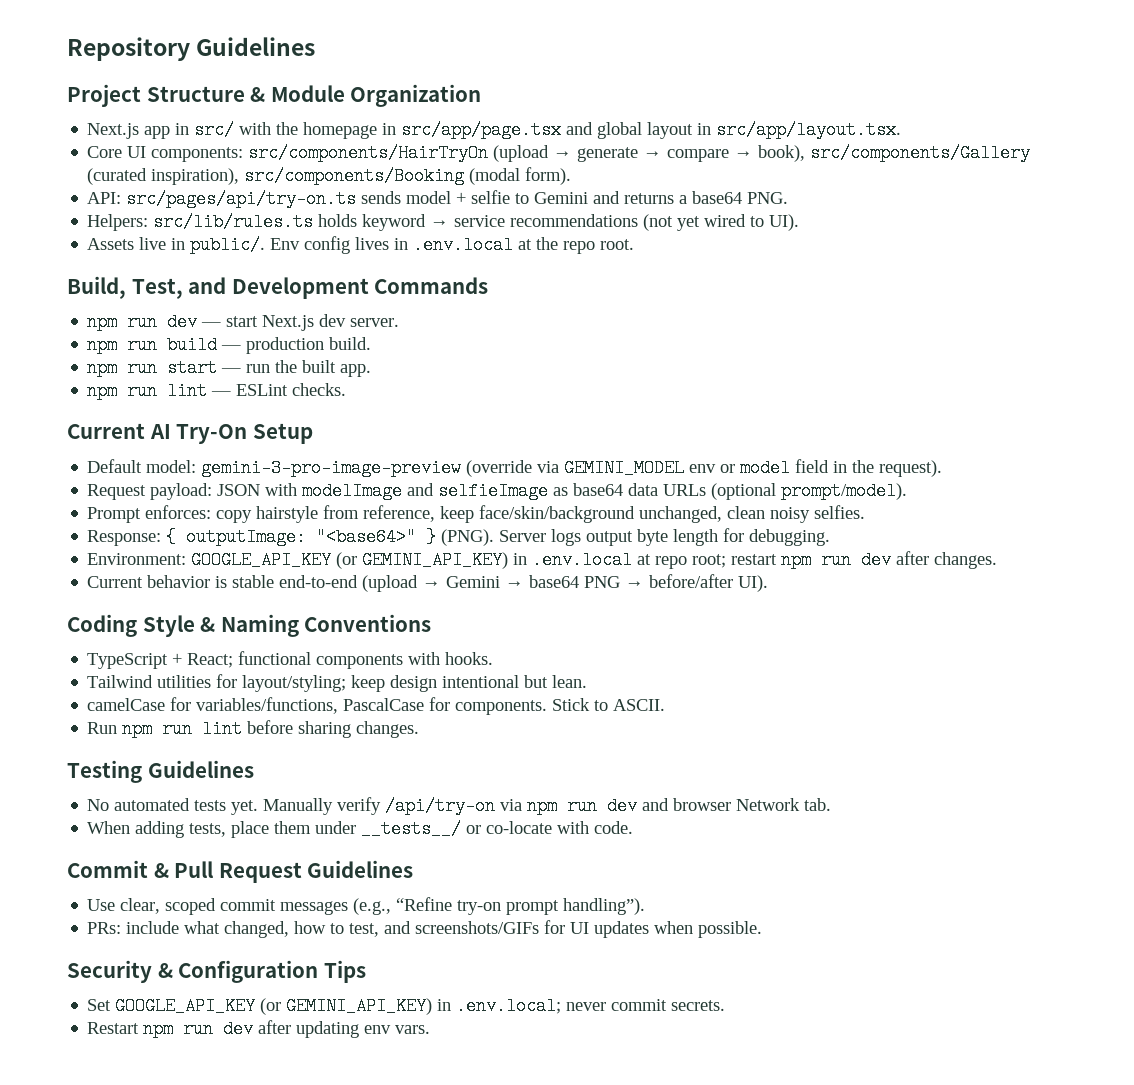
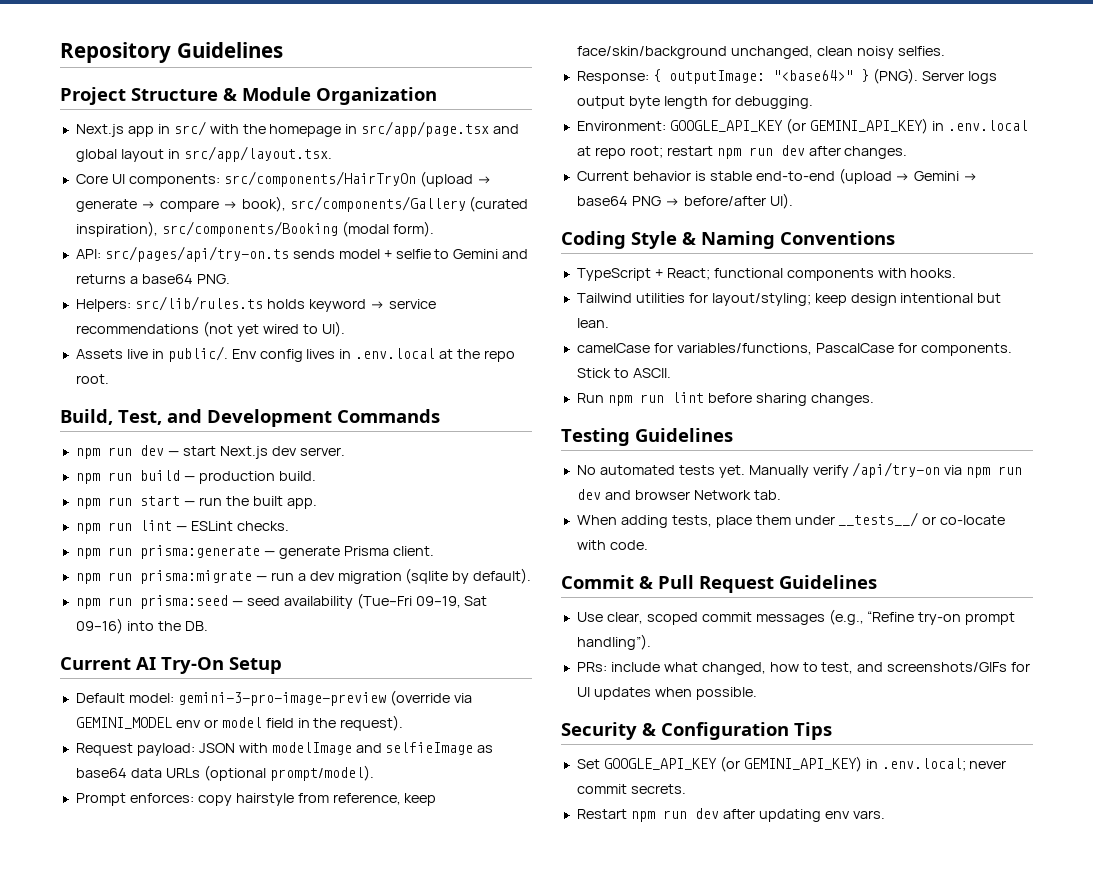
(347, 389) none -> [75,545,434,559] [75,568,532,584] [75,593,488,609] [75,618,208,634] // npm run prisma:generate — generate Prisma client. // npm run prisma:migrate — run a dev migration (sqlite by default). // npm run prisma:seed — seed availability (Tue–Fri 09–19, Sat 09–16) into the DB.

